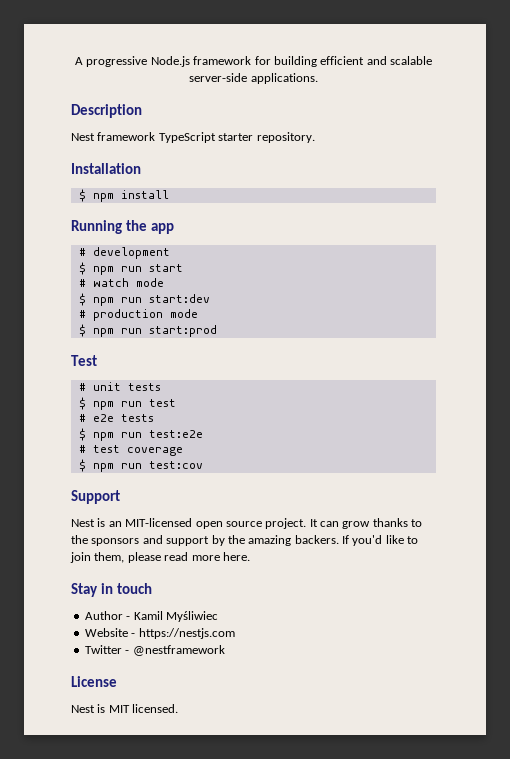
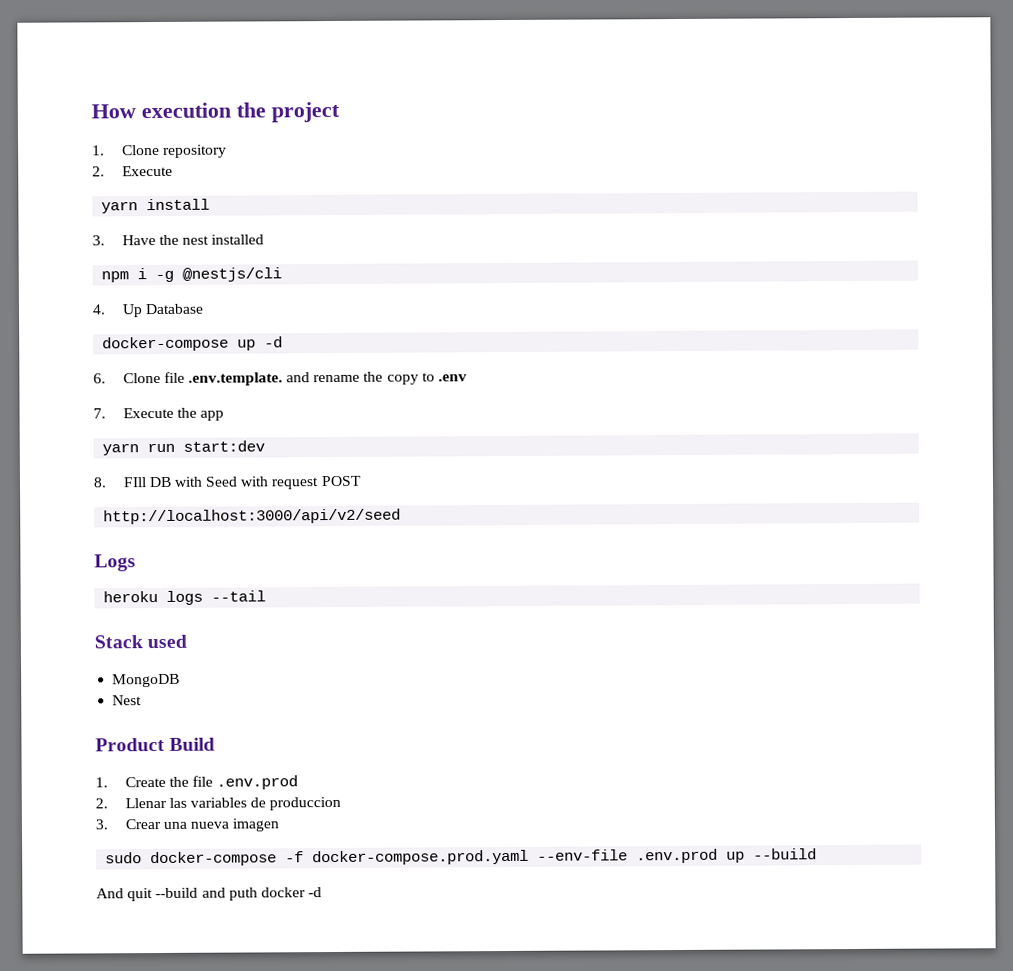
[75,56,432,67] [189,73,318,84] [71,104,142,118] [71,132,315,143] [71,163,141,174] [78,189,169,202] [71,220,174,234] [78,247,170,259] [78,262,183,275] [78,278,164,287] [78,293,210,306] [78,309,198,321] [78,324,217,337] [71,355,97,366] [78,382,161,391] [78,397,176,410] [78,414,154,422] [78,428,203,441] [78,445,183,456] [78,459,203,472] [71,490,120,504] [71,518,423,529] [71,535,419,546] [70,552,250,563] [71,583,152,597] [84,611,218,622] [84,628,235,639] [84,645,225,656] [71,676,117,687] [71,704,179,713] A progressive Node.js framework for building efficient and scalable server-side applications. // Description // Nest framework TypeScript starter repository. // Installation // $ npm install // Running the app // # development // $ npm run start // # watch mode // $ npm run start:dev // # production mode // $ npm run start:prod // Test // # unit tests // $ npm run test // # e2e tests // $ npm run test:e2e // # test coverage // $ npm run test:cov // Support // Nest is an MIT-licensed open source project. It can grow thanks to the sponsors and support by the amazing backers. If you'd like to join them, please read more here. // Stay in touch // Author - Kamil Myśliwiec // Website - https://nestjs.com // Twitter - @nestframework // License // Nest is MIT licensed. -> [91,101,340,123] [92,144,227,158] [92,165,173,177] [101,198,211,214] [92,234,265,246] [101,267,283,283] [92,303,204,318] [102,336,284,352] [93,371,468,386] [93,407,224,421] [102,440,266,456] [93,475,361,490] [103,508,402,525] [94,554,136,572] [103,590,267,605] [94,634,188,649] [112,673,181,688] [112,695,143,706] [95,737,216,752] [95,775,299,790] [95,796,342,811] [95,818,280,832] [105,848,818,867] [96,887,323,902] How execution the project // 1. Clone repository // 2. Execute // yarn install // 3. Have the nest installed // npm i -g @nestjs/cli // 4. Up Database // docker-compose up -d // 6. Clone file .env.template. and rename the copy to .env // 7. Execute the app // yarn run start:dev // 8. FIll DB with Seed with request POST // http://localhost:3000/api/v2/seed // Logs // heroku logs --tail // Stack used // MongoDB // Nest // Product Build // 1. Create the file .env.prod // 2. Llenar las variables de produccion // 3. Crear una nueva imagen // sudo docker-compose -f docker-compose.prod.yaml --env-file .env.prod up --build // And quit --build and puth docker -d

